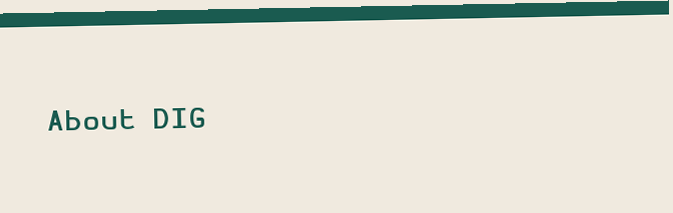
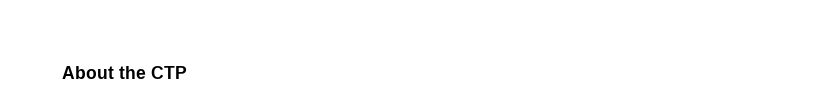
[152,107,207,129] DIG -> [119,66,187,79] the CTP

